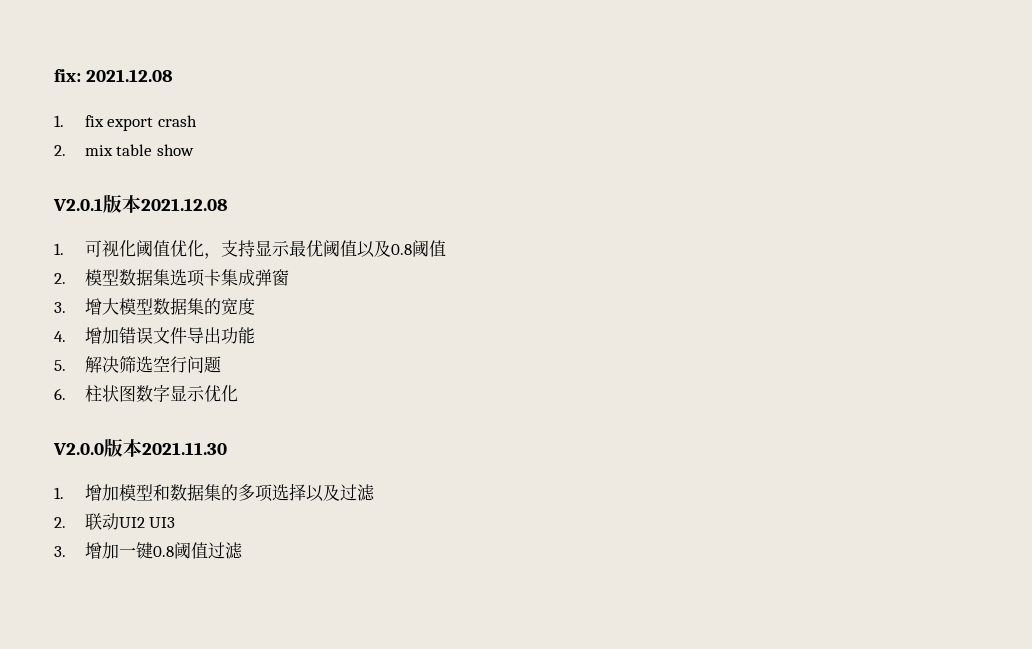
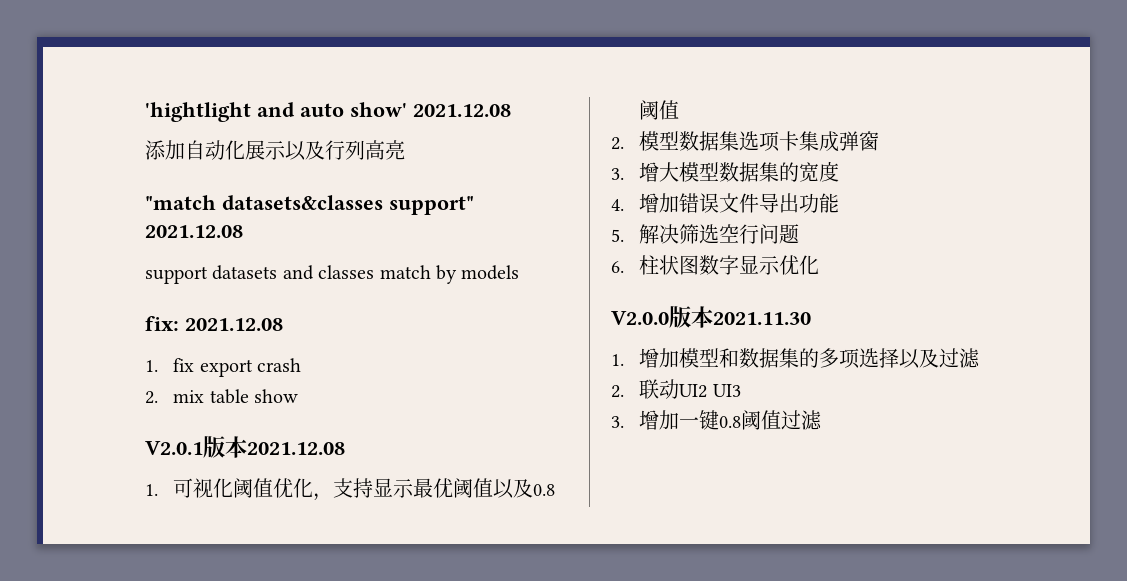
(54, 75) none -> [145,102,511,122] [145,140,405,161] [145,195,474,215] [145,225,243,238] [145,265,520,284] 'hightlight and auto show' 2021.12.08 // 添加自动化展示以及行列高亮 // "match datasets&classes support" 2021.12.08 // support datasets and classes match by models //

